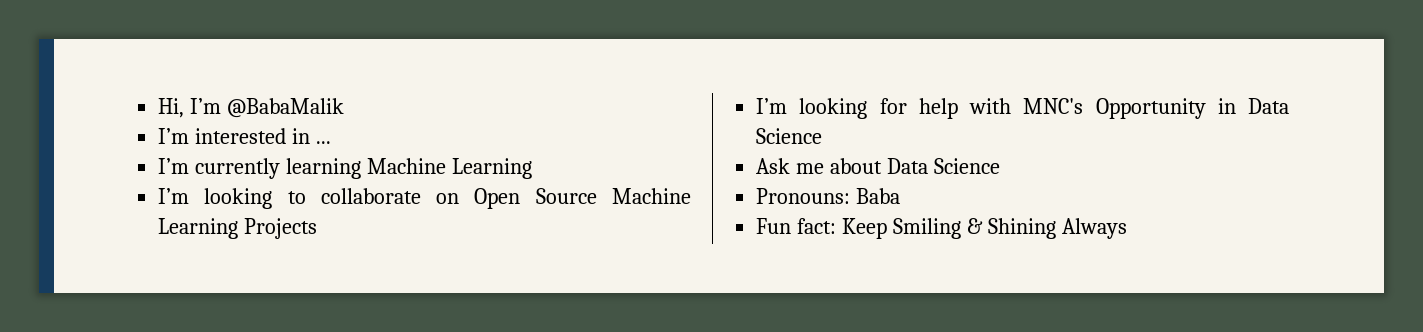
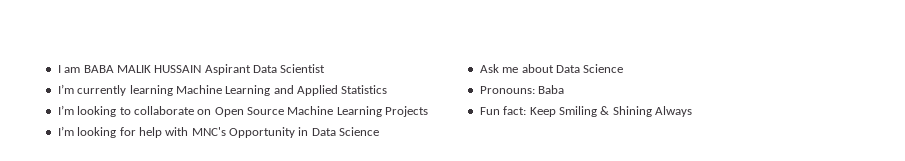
[158,98,345,118] [158,128,332,144] Hi, I’m @BabaMalik // I’m interested in ... -> [57,64,326,75] I am BABA MALIK HUSSAIN Aspirant Data Scientist
(532, 168) none -> [273,85,388,96] and Applied Statistics

